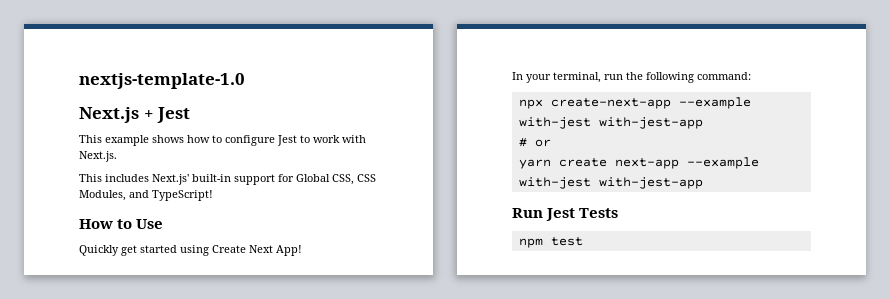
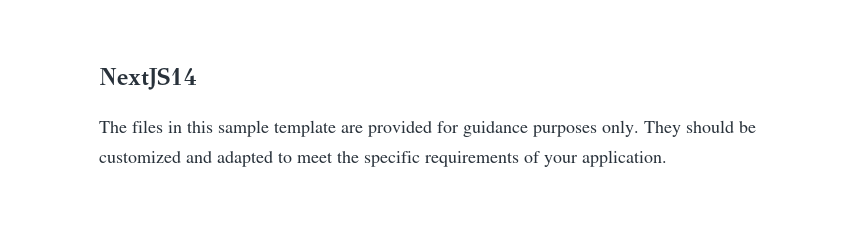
[79,73,245,89] [79,107,191,123] [79,135,366,146] [79,151,117,162] [79,174,376,185] [79,190,213,201] [79,219,164,229] [79,245,302,256] [512,72,751,83] [518,97,751,109] [518,117,703,129] [518,138,551,147] [518,157,759,169] [518,177,703,189] [512,208,619,221] [518,237,583,248] nextjs-template-1.0 // Next.js + Jest // This example shows how to configure Jest to work with Next.js. // This includes Next.js' built-in support for Global CSS, CSS Modules, and TypeScript! // How to Use // Quickly get started using Create Next App! // In your terminal, run the following command: // npx create-next-app --example with-jest with-jest-app // # or // yarn create next-app --example with-jest with-jest-app // Run Jest Tests // npm test -> [99,67,197,90] [99,120,756,137] [99,150,667,167] NextJS14 // The files in this sample template are provided for guidance purposes only. They should be customized and adapted to meet the specific requirements of your application.

